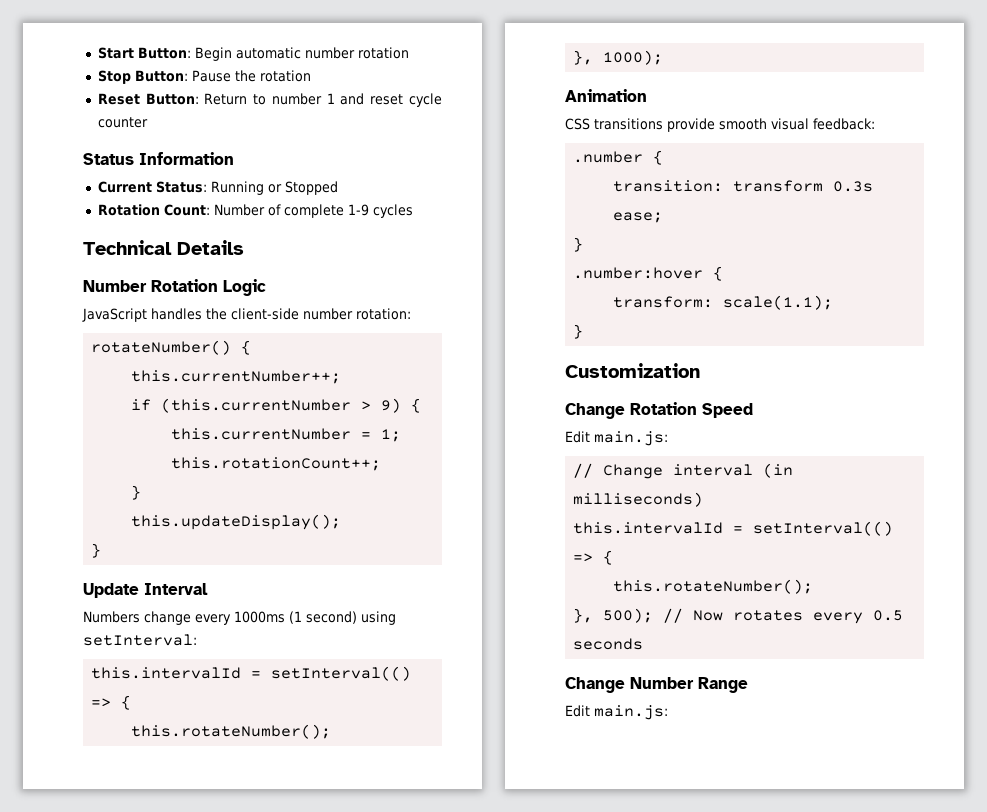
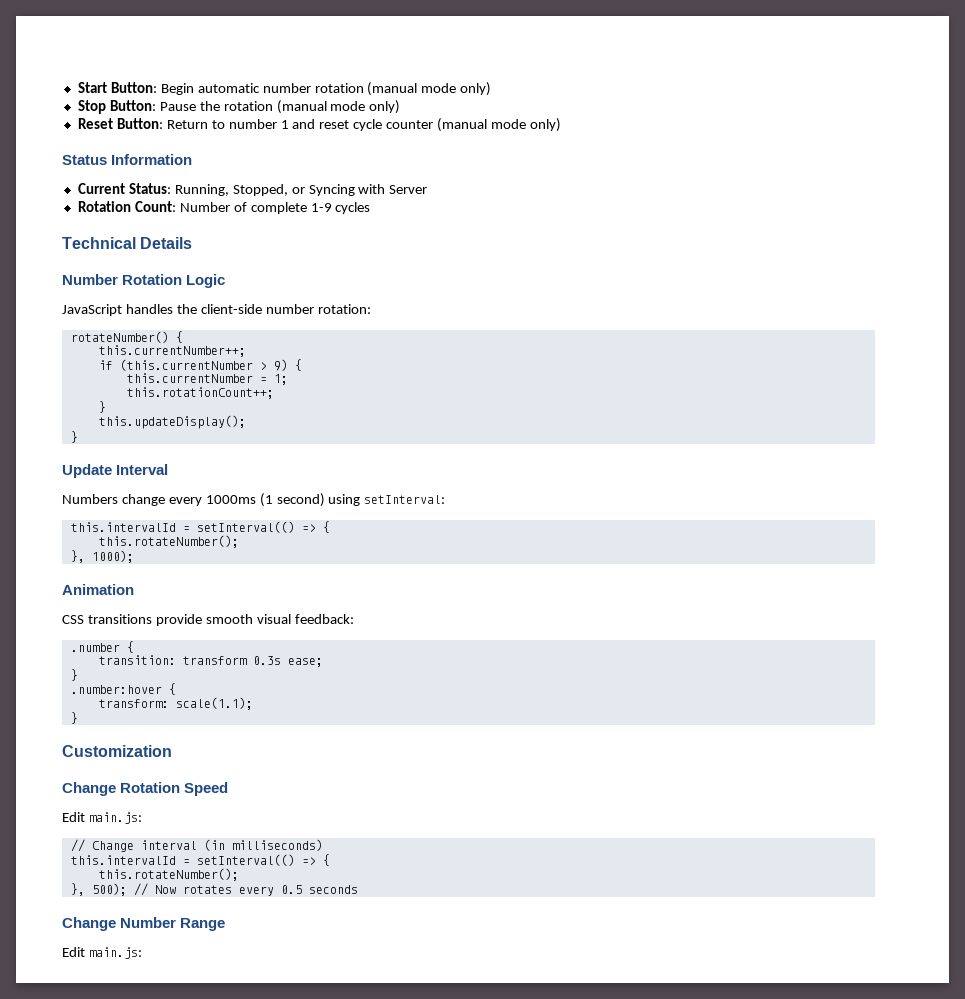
(409, 53) none -> [367,82,492,96] (manual mode only)
(311, 76) none -> [276,100,401,114] (manual mode only)
(148, 122) none -> [437,118,561,132] (manual mode only)
[210,181,338,195] Running or Stopped -> [174,184,428,196] Running, Stopped, or Syncing with Server

